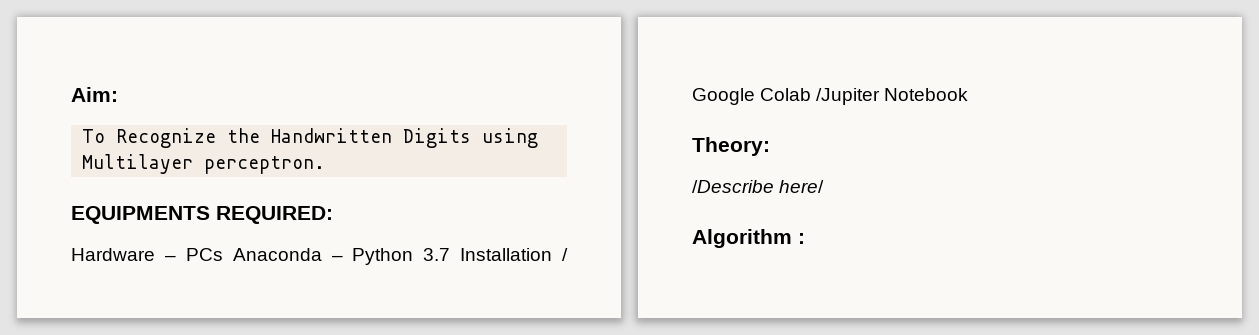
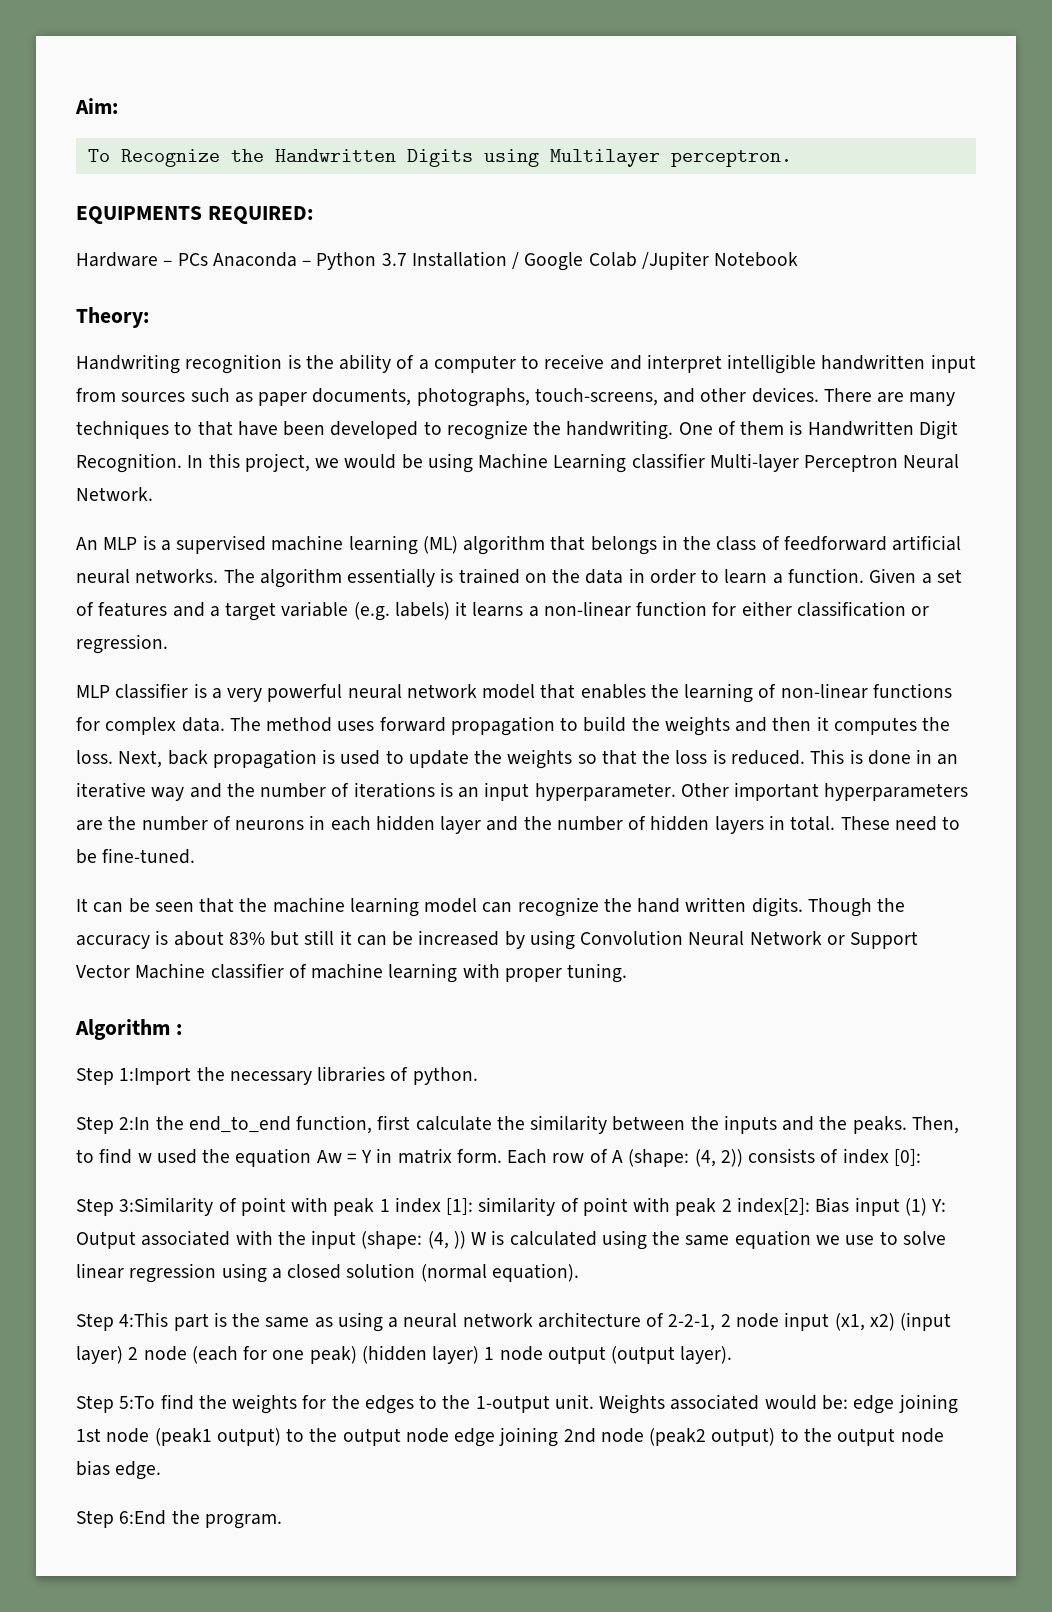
[692,180,825,193] [692,229,805,248] /Describe here/ // Algorithm : -> [76,354,976,374] [76,387,956,407] [76,420,958,440] [76,453,960,473] [76,487,153,501] [76,535,962,555] [76,568,962,588] [76,601,930,621] [76,634,168,654] [76,683,952,703] [76,716,951,736] [76,749,959,769] [76,782,969,801] [76,815,961,834] [76,848,196,864] [76,897,906,917] [76,930,919,950] [76,963,628,983] [75,1019,182,1040] [76,1066,478,1085] [76,1115,959,1134] [76,1148,921,1167] [76,1197,947,1216] [76,1230,946,1250] [76,1263,579,1283] [76,1312,952,1332] [76,1345,733,1364] [76,1394,958,1414] [76,1427,944,1447] [76,1460,162,1480] [76,1510,282,1529] Handwriting recognition is the ability of a computer to receive and interpret intelligible handwritten input from sources such as paper documents, photographs, touch-screens, and other devices. There are many techniques to that have been developed to recognize the handwriting. One of them is Handwritten Digit Recognition. In this project, we would be using Machine Learning classifier Multi-layer Perceptron Neural Network. // An MLP is a supervised machine learning (ML) algorithm that belongs in the class of feedforward artificial neural networks. The algorithm essentially is trained on the data in order to learn a function. Given a set of features and a target variable (e.g. labels) it learns a non-linear function for either classification or regression. // MLP classifier is a very powerful neural network model that enables the learning of non-linear functions for complex data. The method uses forward propagation to build the weights and then it computes the loss. Next, back propagation is used to update the weights so that the loss is reduced. This is done in an iterative way and the number of iterations is an input hyperparameter. Other important hyperparameters are the number of neurons in each hidden layer and the number of hidden layers in total. These need to be fine-tuned. // It can be seen that the machine learning model can recognize the hand written digits. Though the accuracy is about 83% but still it can be increased by using Convolution Neural Network or Support Vector Machine classifier of machine learning with proper tuning. // Algorithm : // Step 1:Import the necessary libraries of python. // Step 2:In the end_to_end function, first calculate the similarity between the inputs and the peaks. Then, to find w used the equation Aw = Y in matrix form. Each row of A (shape: (4, 2)) consists of index [0]: // Step 3:Similarity of point with peak 1 index [1]: similarity of point with peak 2 index[2]: Bias input (1) Y: Output associated with the input (shape: (4, )) W is calculated using the same equation we use to solve linear regression using a closed solution (normal equation). // Step 4:This part is the same as using a neural network architecture of 2-2-1, 2 node input (x1, x2) (input layer) 2 node (each for one peak) (hidden layer) 1 node output (output layer). // Step 5:To find the weights for the edges to the 1-output unit. Weights associated would be: edge joining 1st node (peak1 output) to the output node edge joining 2nd node (peak2 output) to the output node bias edge. // Step 6:End the program.

